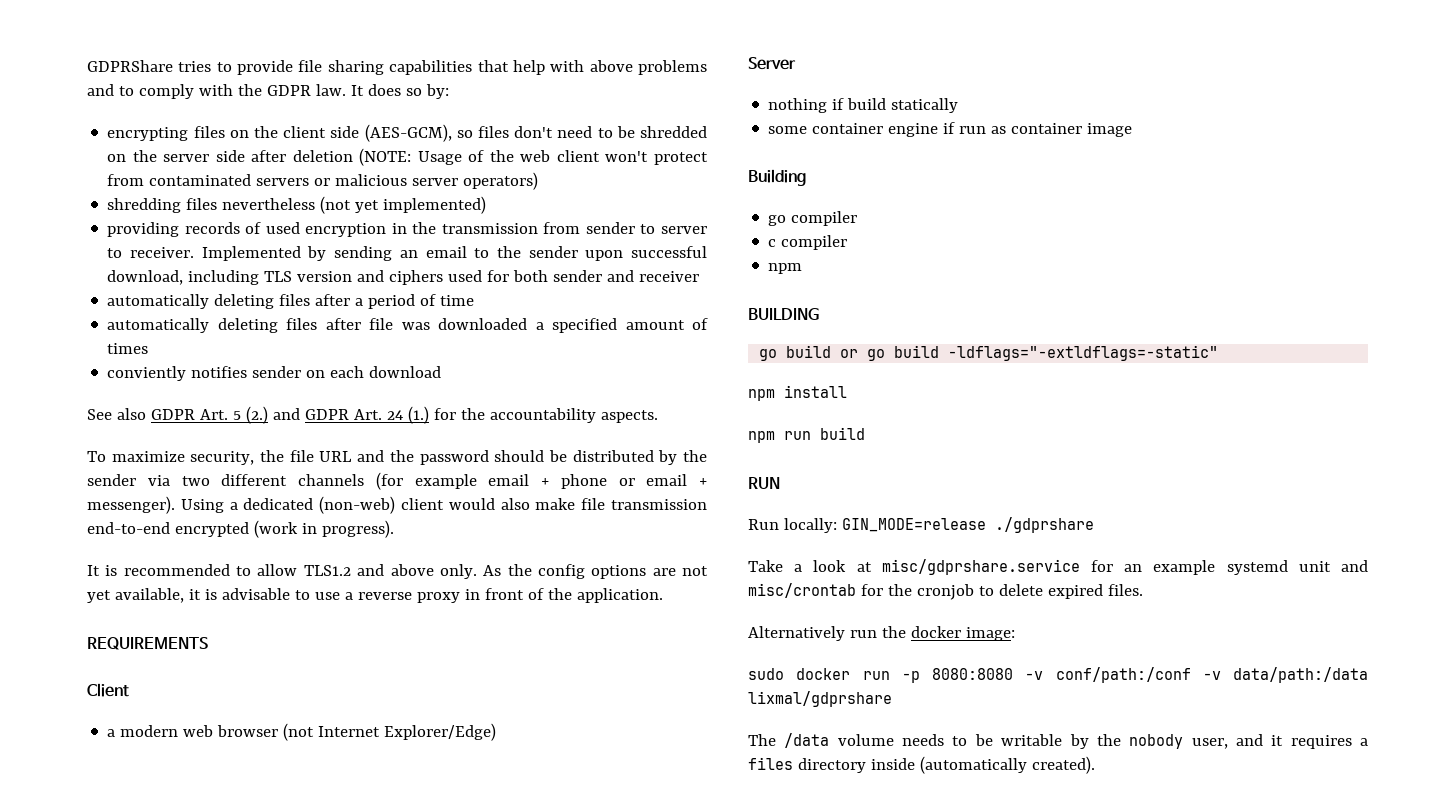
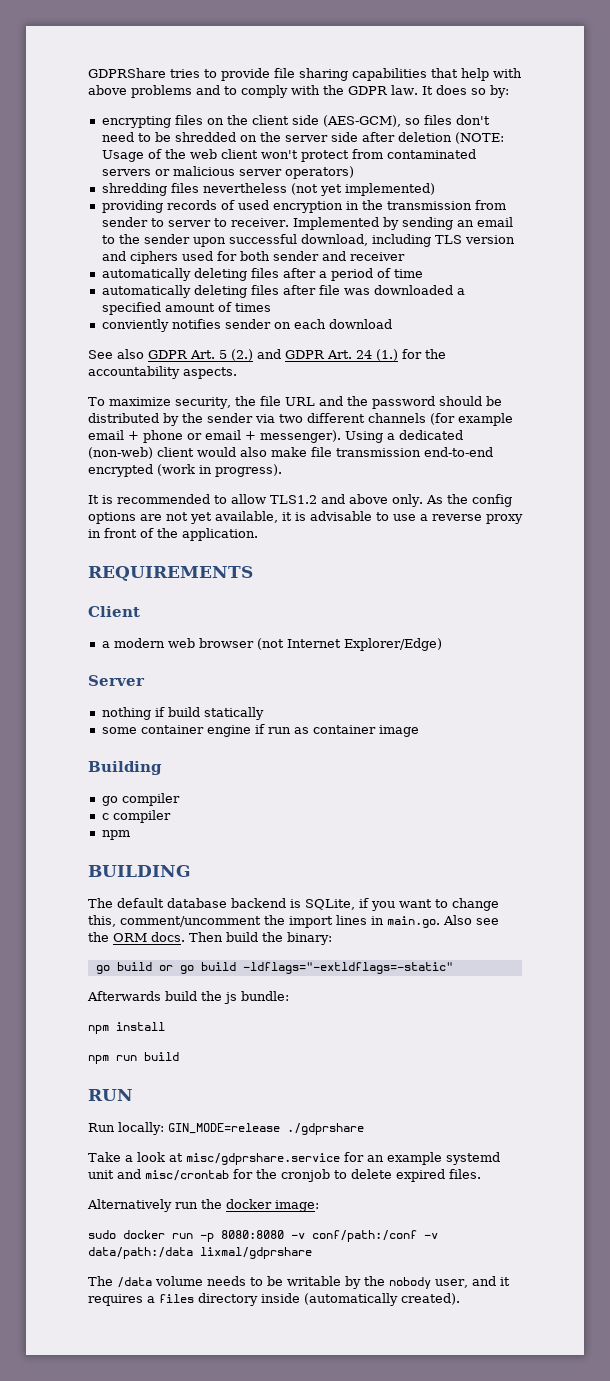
(819, 314) none -> [88,898,499,911] [88,915,499,928] [88,932,332,945] // The default database backend is SQLite, if you want to change this, comment/uncomment the import lines in main.go. Also see the ORM docs. Then build the binary:
(1219, 353) none -> [87,991,289,1004] // Afterwards build the js bundle:

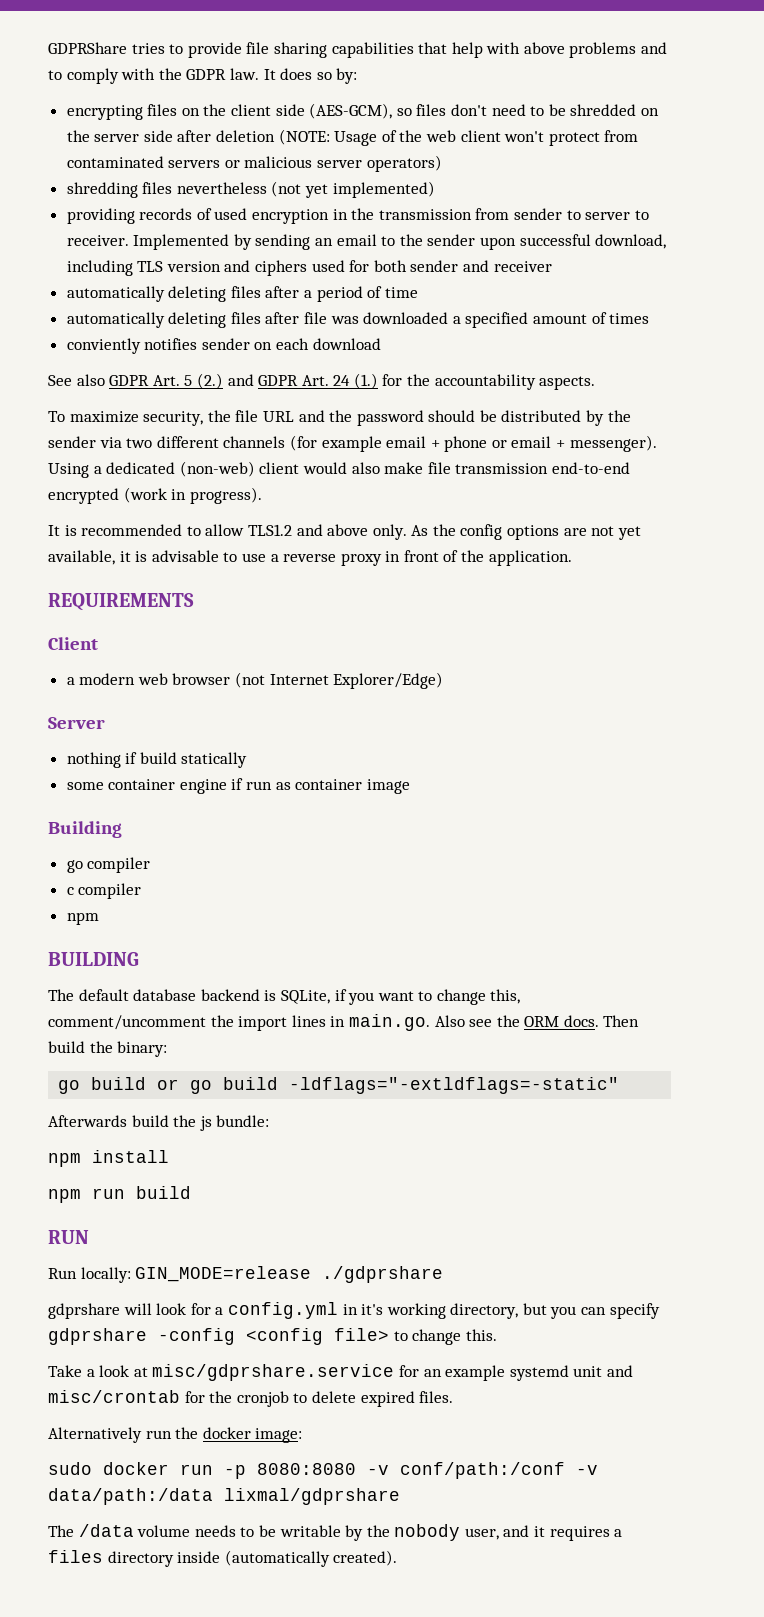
(364, 1129) none -> [48,1302,660,1319] [48,1328,497,1345] // gdprshare will look for a config.yml in it's working directory, but you can specify gdprshare -config <config file> to change this.

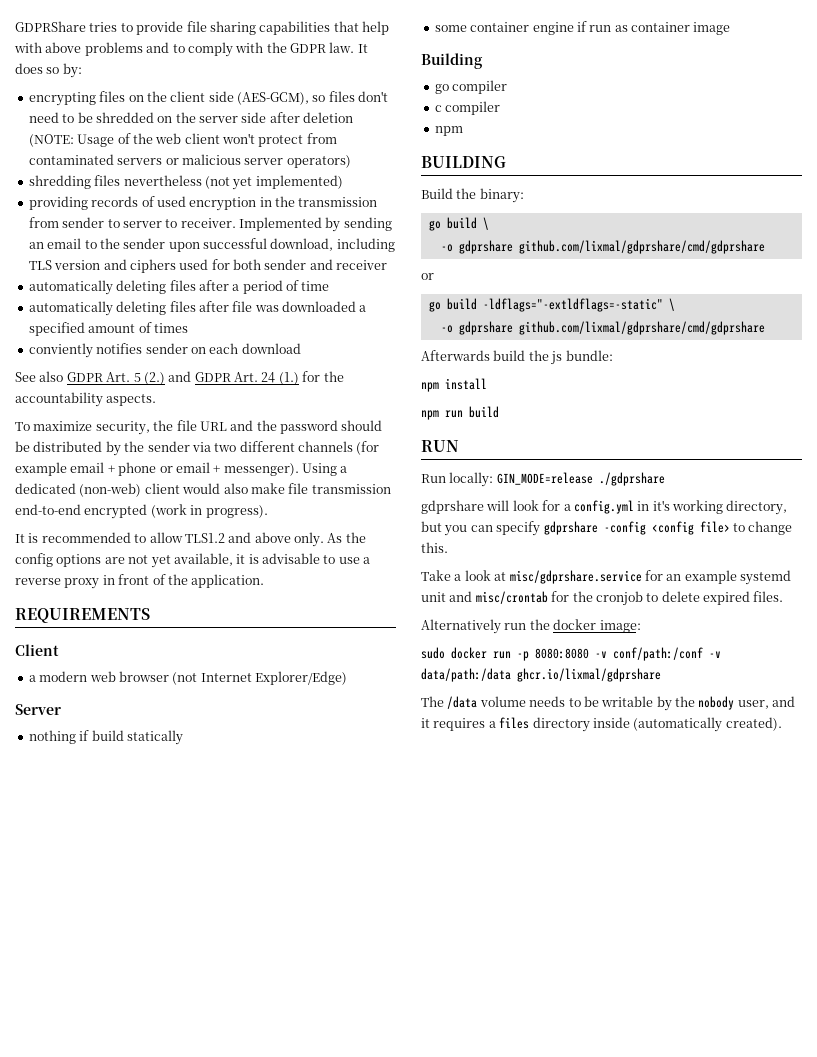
[48,989,521,1005] [48,1014,640,1031] [48,1041,85,1053] The default database backend is SQLite, if you want to change this, comment/uncomment the import lines in main.go. Also see the ORM docs. Then build -> [421,188,453,199] Build
[157,1079,180,1090] or -> [482,217,489,230] [440,240,765,254] [421,273,434,280] \ // -o gdprshare github.com/lixmal/gdprshare/cmd/gdprshare // or //
(620, 1085) none -> [668,298,675,311] [440,321,765,335] \ // -o gdprshare github.com/lixmal/gdprshare/cmd/gdprshare
[224,1488,400,1505] lixmal/gdprshare -> [517,668,661,682] ghcr.io/lixmal/gdprshare

